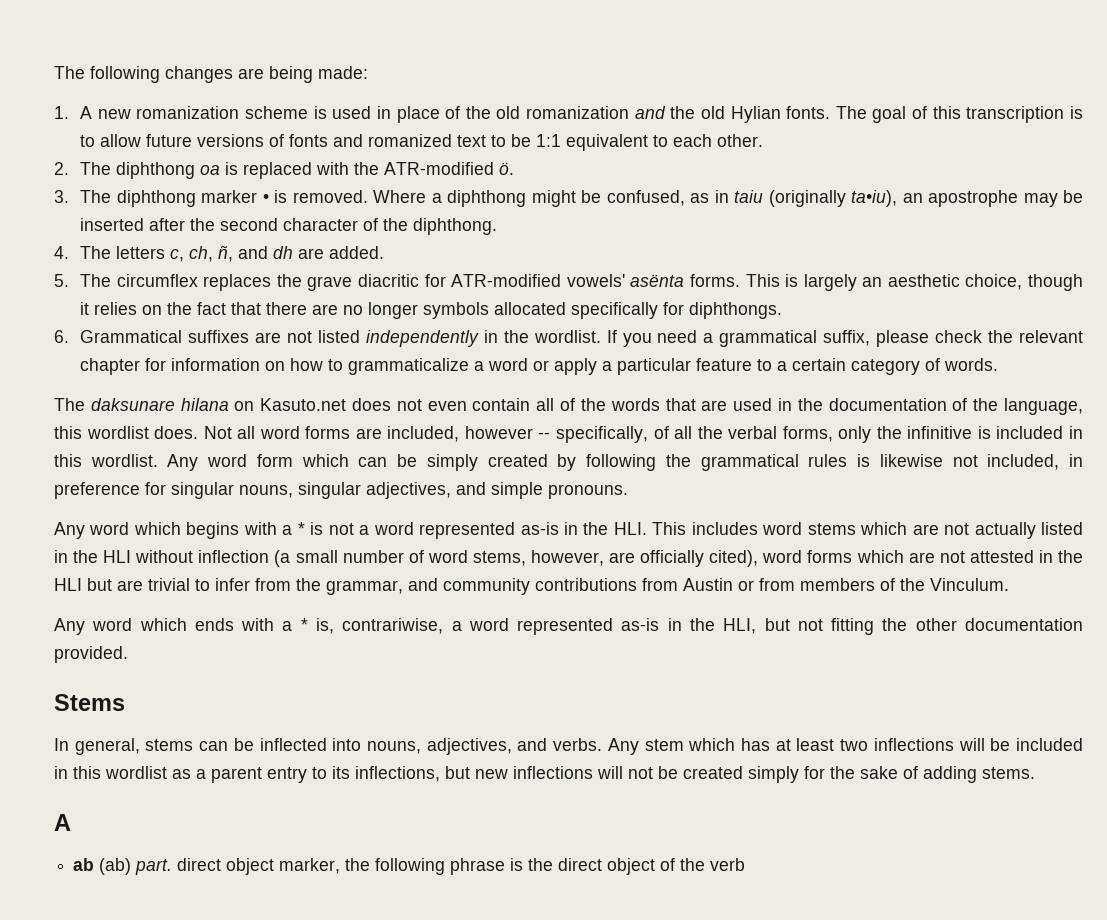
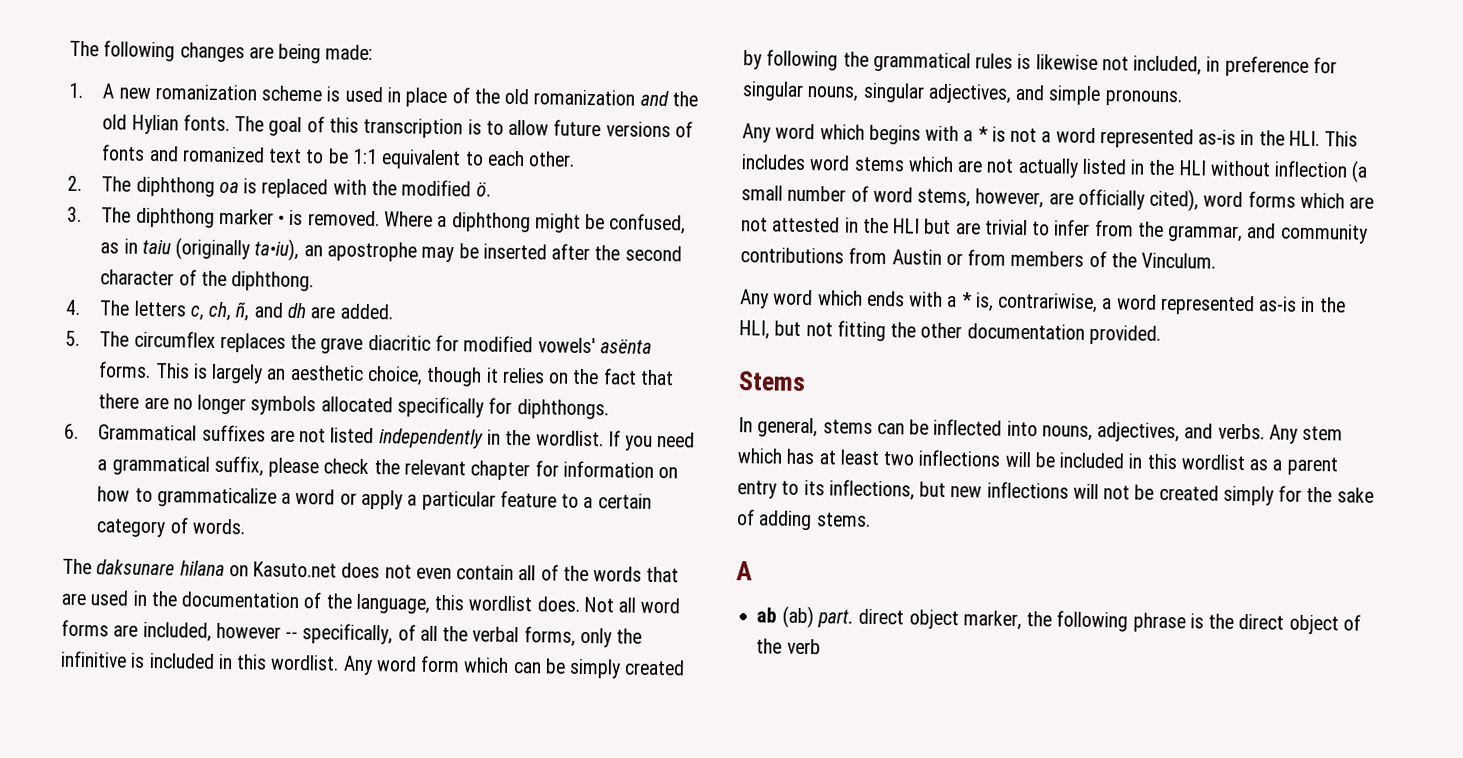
[384,162,495,175] ATR-modified -> [401,179,472,197] modified
[451,274,562,287] ATR-modified -> [463,335,534,353] modified

